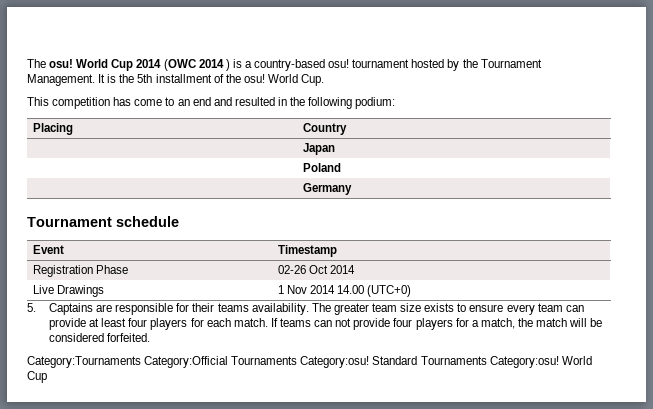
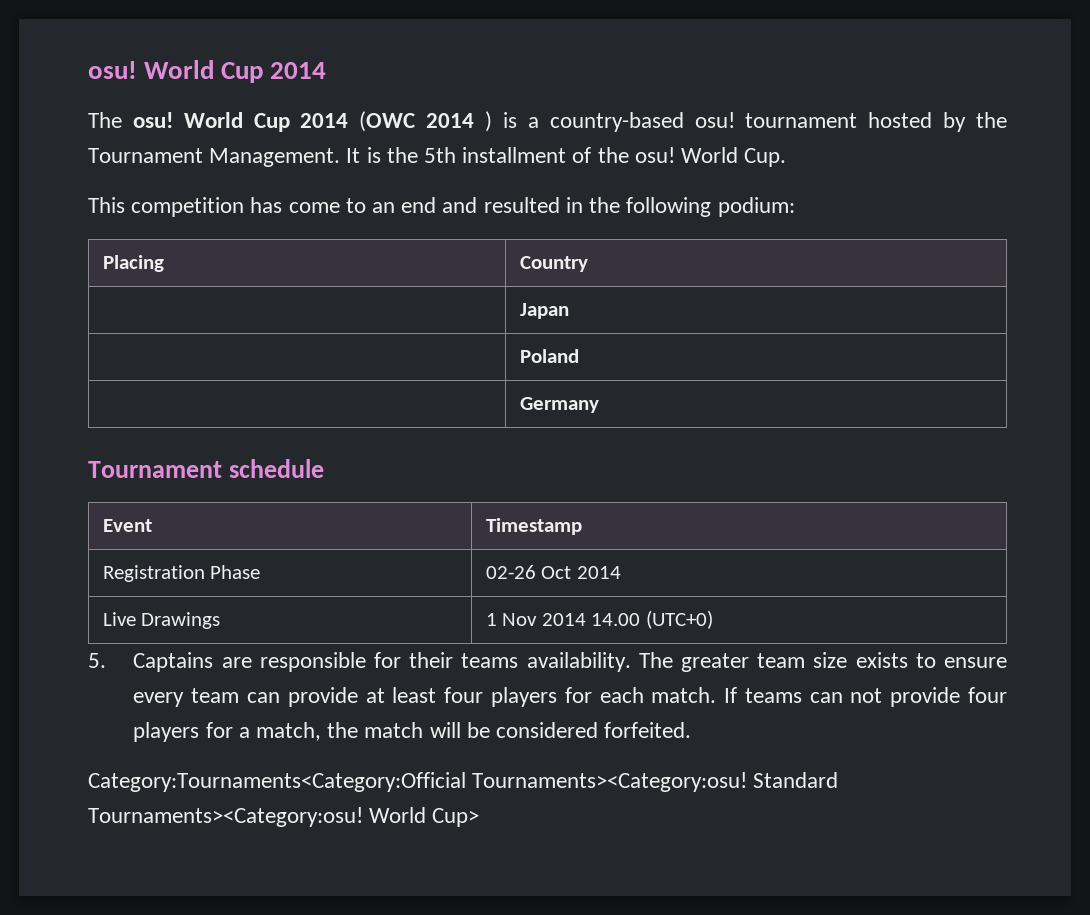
(27, 63) none -> [88,60,327,83] osu! World Cup 2014 //
[27,356,592,368] [27,371,47,383] Category:Tournaments Category:Official Tournaments Category:osu! Standard Tournaments Category:osu! World Cup -> [88,772,839,792] [88,807,480,827] Category:Tournaments<Category:Official Tournaments><Category:osu! Standard Tournaments><Category:osu! World Cup>

